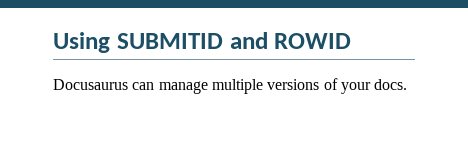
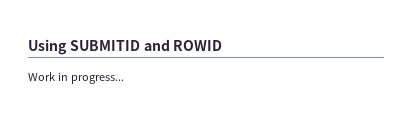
[53,78,408,94] Docusaurus can manage multiple versions of your docs. -> [28,72,124,84] Work in progress...

